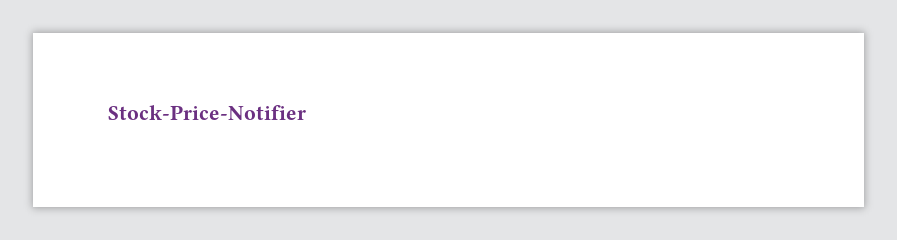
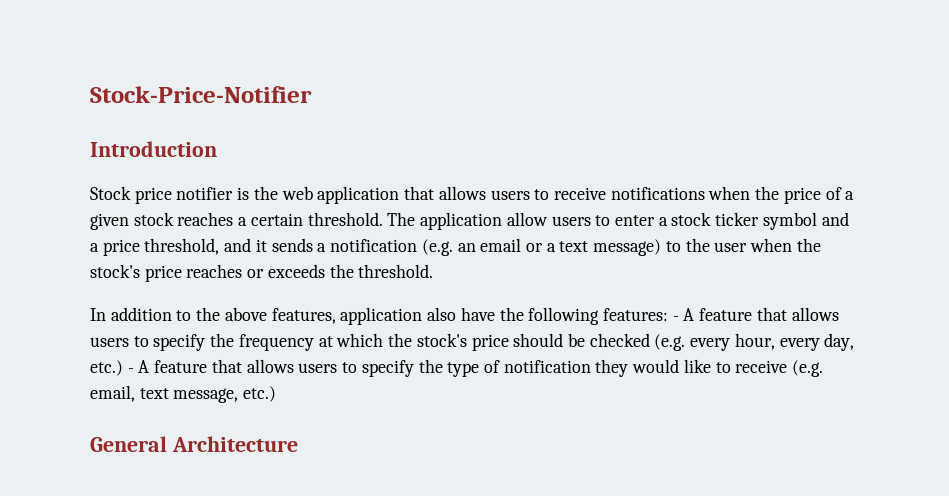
(306, 112) none -> [90,141,217,157] [90,186,855,204] [90,212,849,230] [90,238,821,256] [90,264,434,282] [90,307,839,325] [90,333,855,351] [90,359,824,377] [90,385,277,403] [90,436,298,452] // Introduction // Stock price notifier is the web application that allows users to receive notifications when the price of a given stock reaches a certain threshold. The application allow users to enter a stock ticker symbol and a price threshold, and it sends a notification (e.g. an email or a text message) to the user when the stock's price reaches or exceeds the threshold. // In addition to the above features, application also have the following features: - A feature that allows users to specify the frequency at which the stock's price should be checked (e.g. every hour, every day, etc.) - A feature that allows users to specify the type of notification they would like to receive (e.g. email, text message, etc.) // General Architecture

